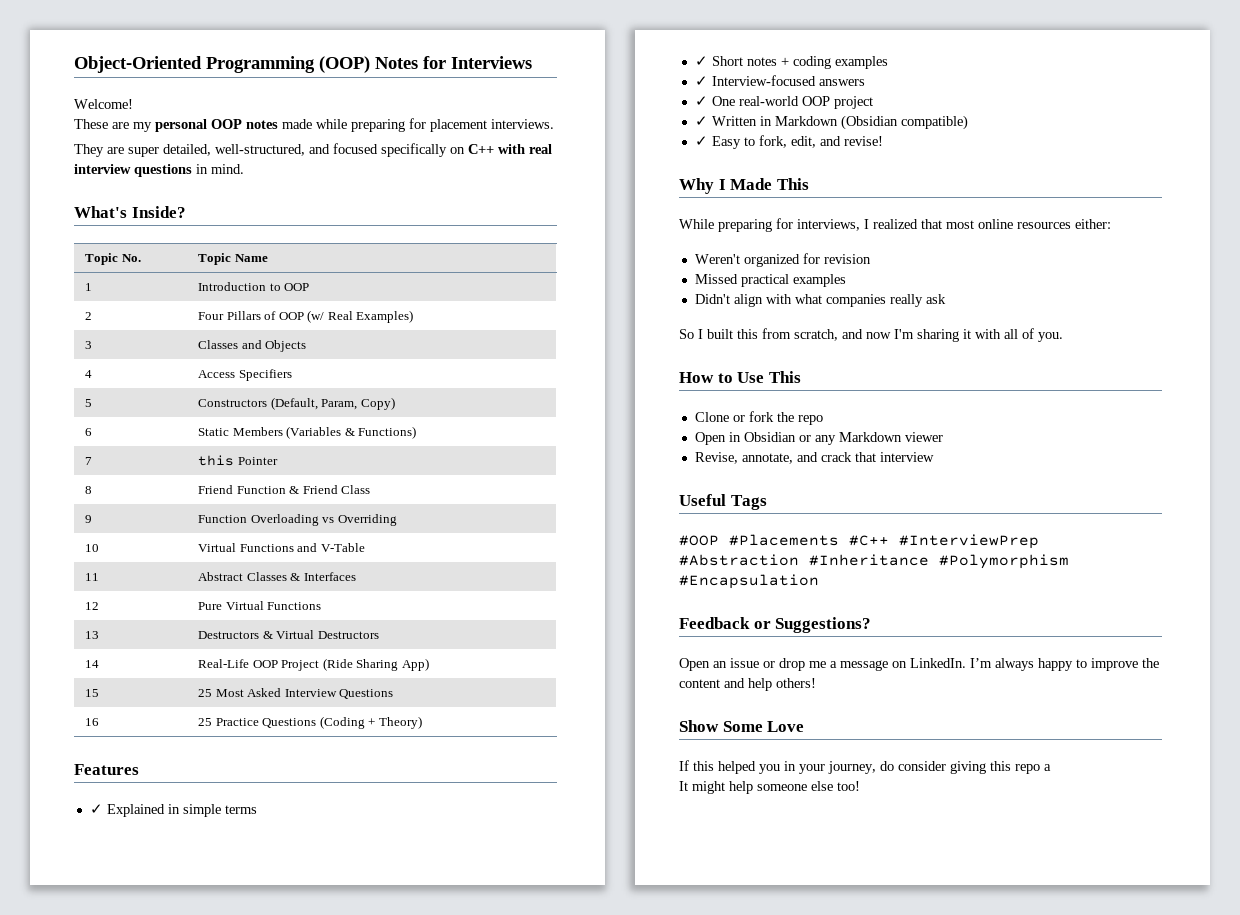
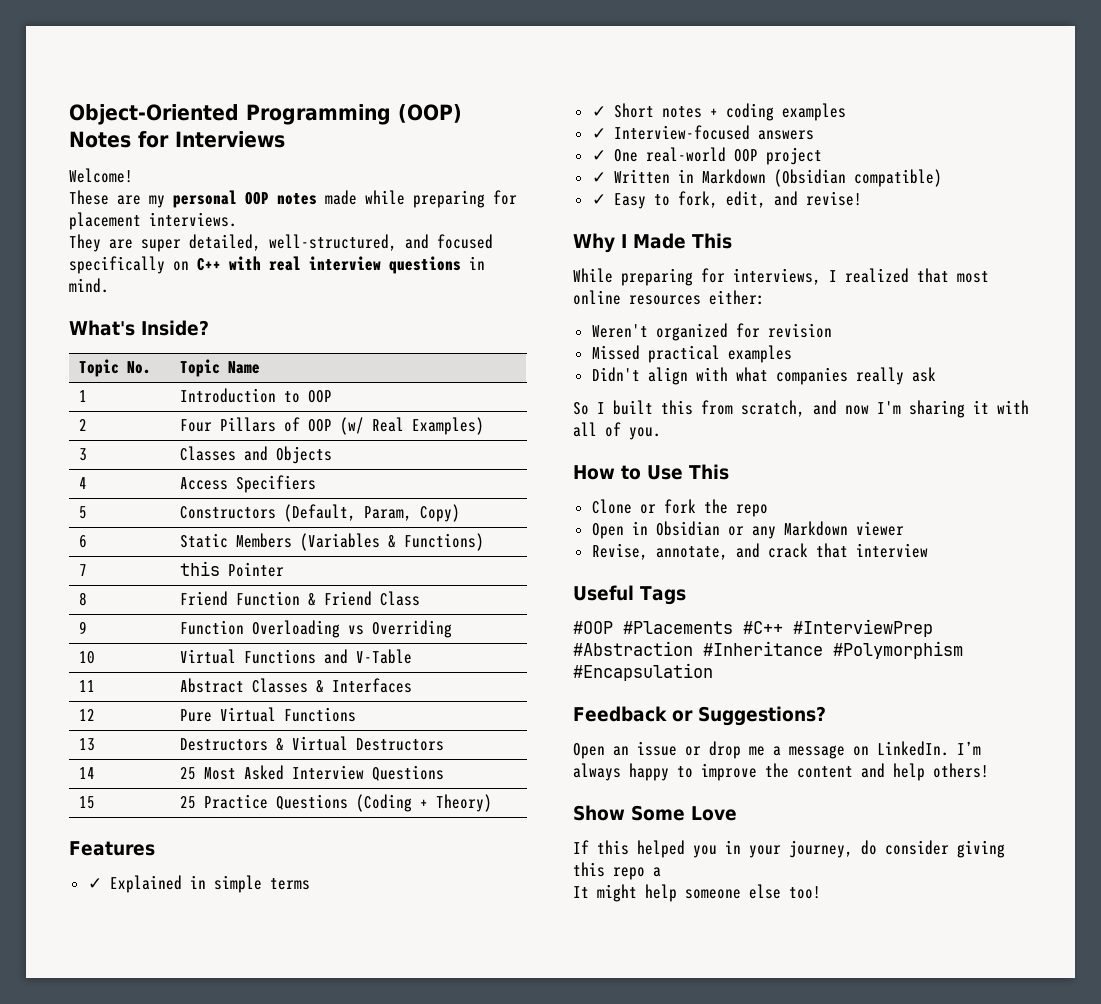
[198,658,429,671] [85,689,100,697] | Real-Life OOP Project (Ride Sharing App) // 15 -> (96, 773) none
[85,718,100,726] 16 -> [79,796,96,809] 15

